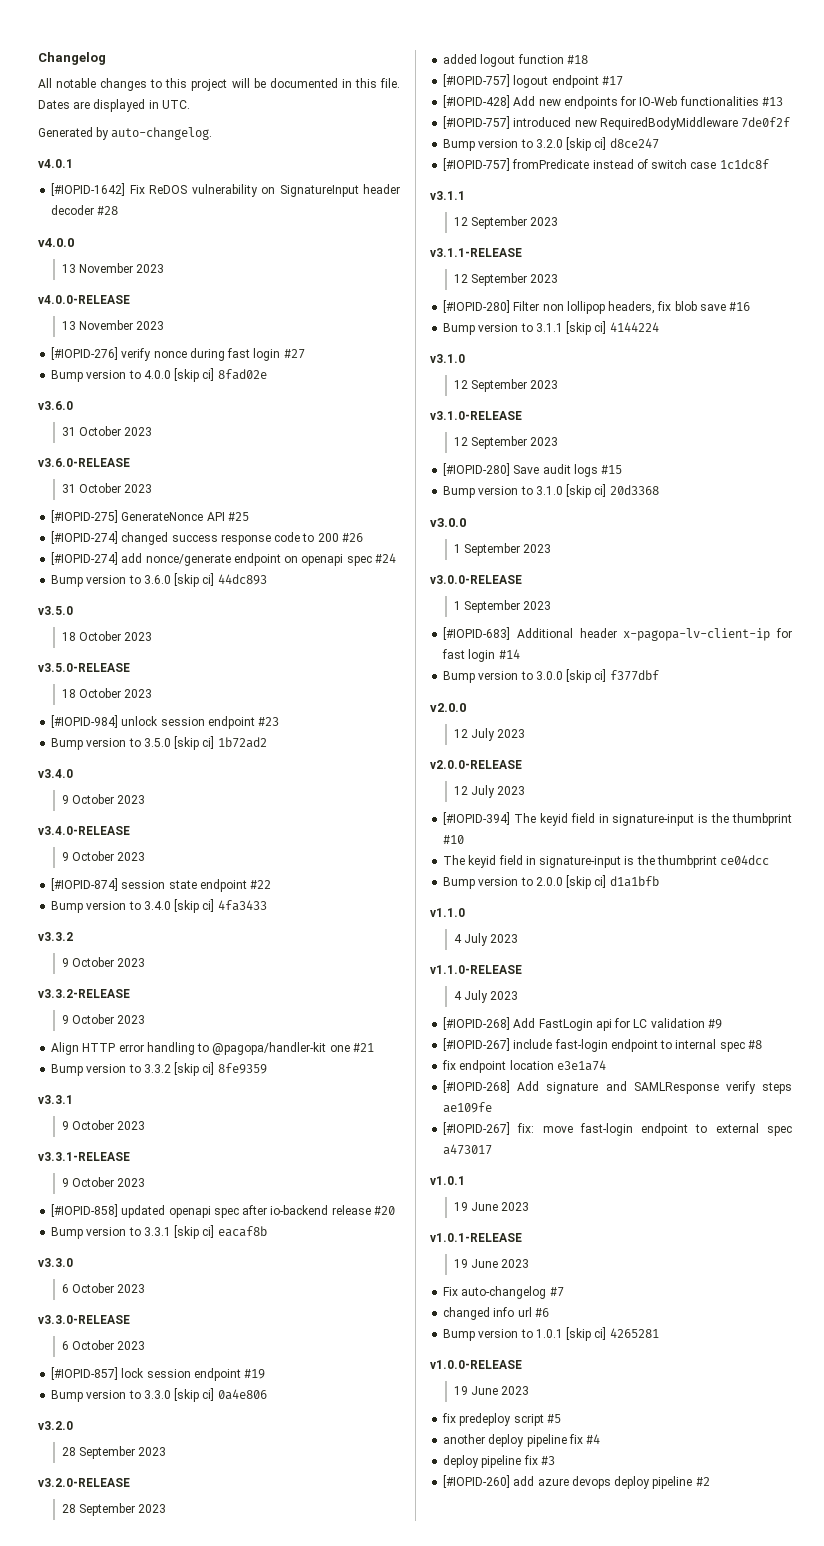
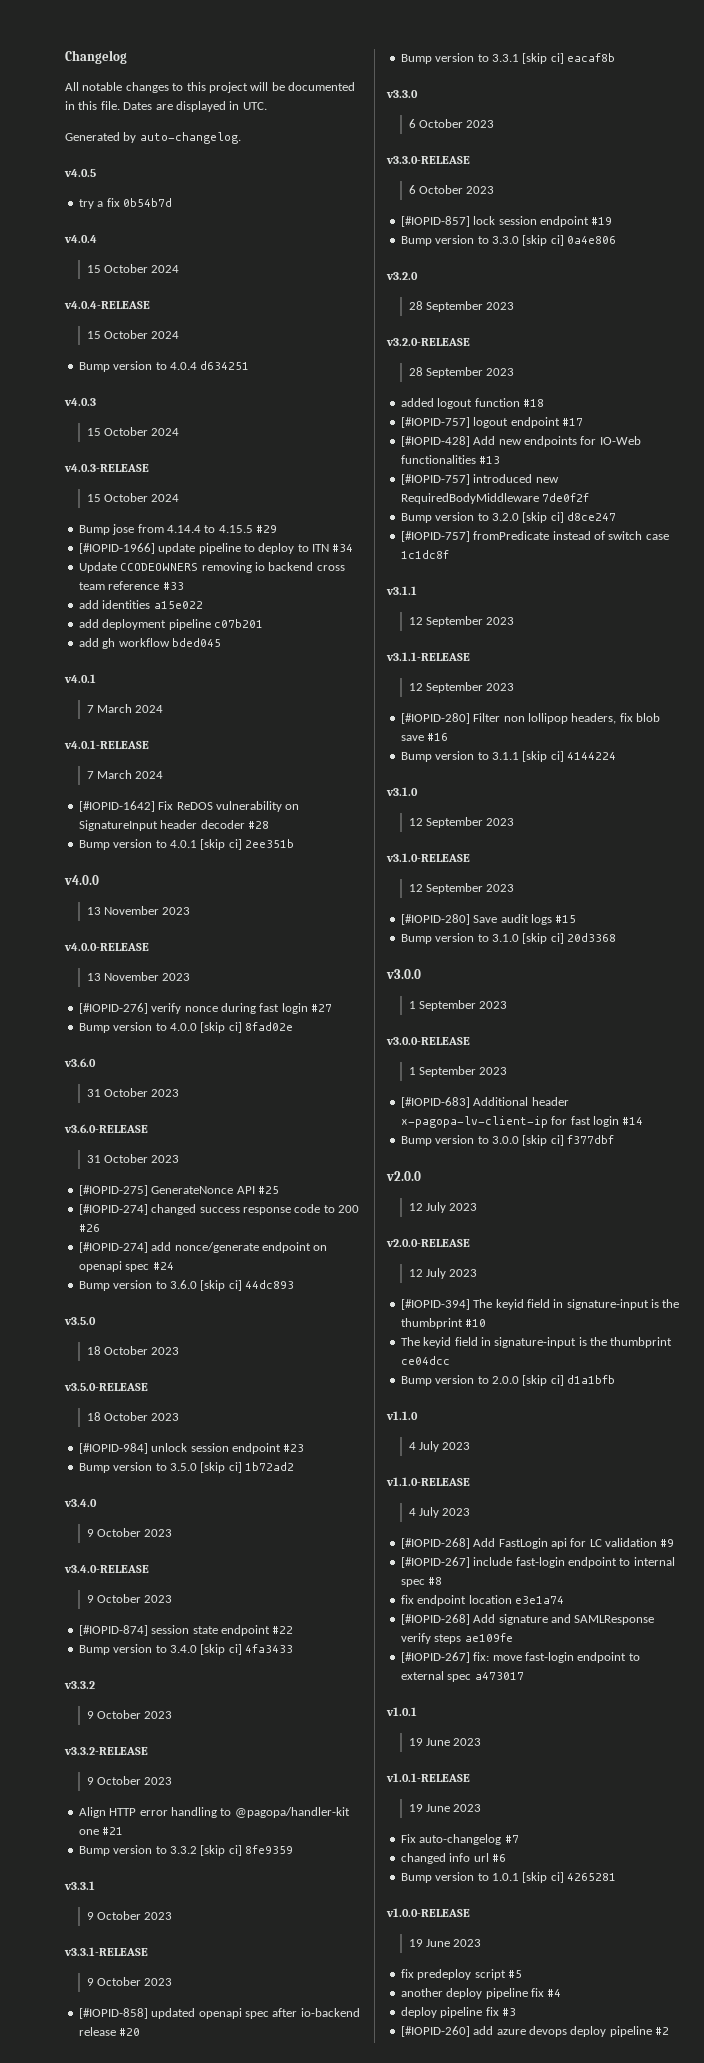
[38,159,73,168] v4.0.1 -> [64,169,96,177] [78,198,172,209] [64,235,97,243] [86,264,180,273] [64,301,150,309] [86,330,180,339] [78,361,250,372] [64,398,96,406] [86,427,180,436] [64,464,149,472] [86,493,180,502] [78,524,277,535] [78,543,354,554] [78,562,345,573] [78,581,184,590] [78,600,203,609] [78,619,263,630] [78,638,221,649] [64,674,96,683] [86,704,164,713] [64,740,149,749] [86,770,164,779] v4.0.5 // try a fix 0b54b7d // v4.0.4 // 15 October 2024 // v4.0.4-RELEASE // 15 October 2024 // Bump version to 4.0.4 d634251 // v4.0.3 // 15 October 2024 // v4.0.3-RELEASE // 15 October 2024 // Bump jose from 4.14.4 to 4.15.5 #29 // [#IOPID-1966] update pipeline to deploy to ITN #34 // Update CCODEOWNERS removing io backend cross team reference #33 // add identities a15e022 // add deployment pipeline c07b201 // add gh workflow bded045 // v4.0.1 // 7 March 2024 // v4.0.1-RELEASE // 7 March 2024
(119, 210) none -> [78,839,294,850] // Bump version to 4.0.1 [skip ci] 2ee351b

